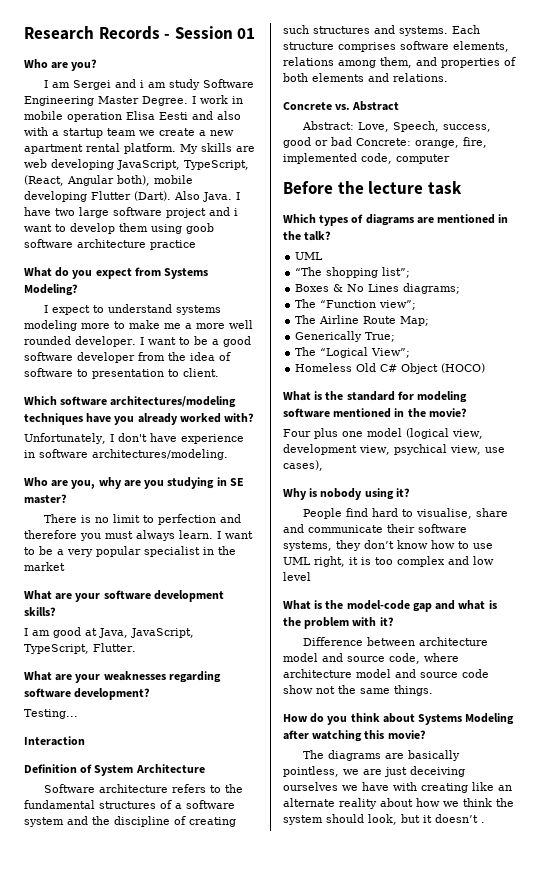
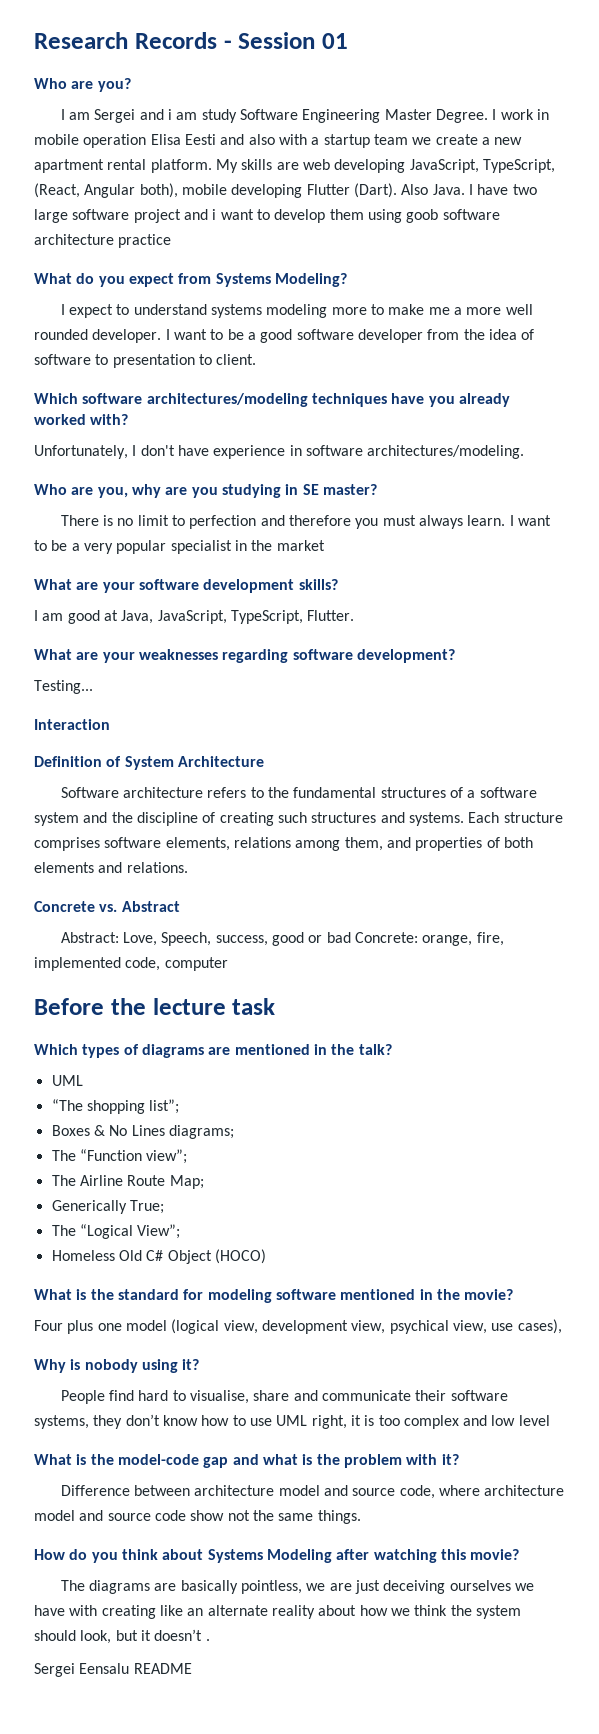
(485, 822) none -> [34,1663,192,1677] // Sergei Eensalu README

